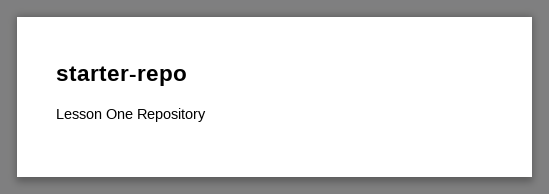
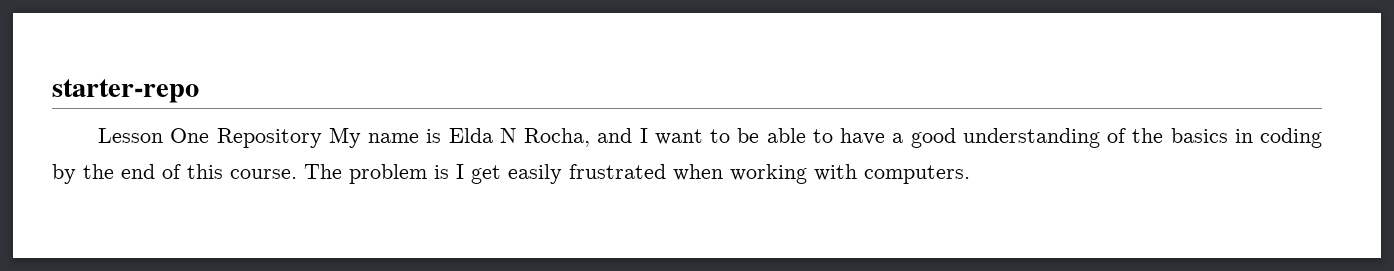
(206, 115) none -> [328,127,1323,148] [52,164,970,184] My name is Elda N Rocha, and I want to be able to have a good understanding of the basics in coding by the end of this course. The problem is I get easily frustrated when working with computers.

